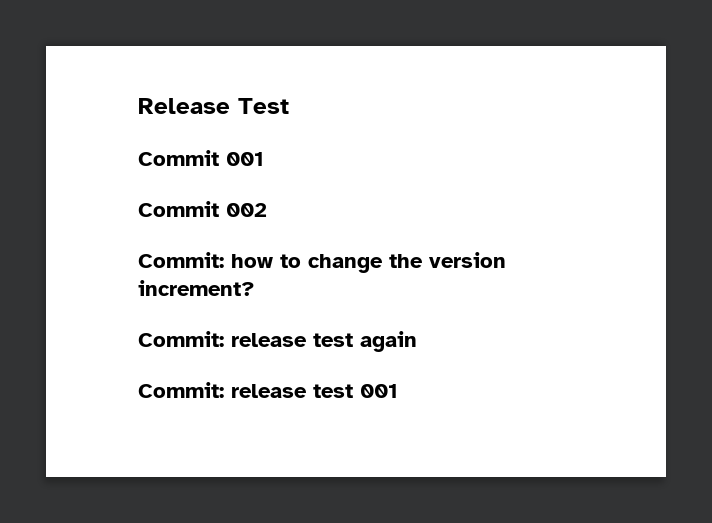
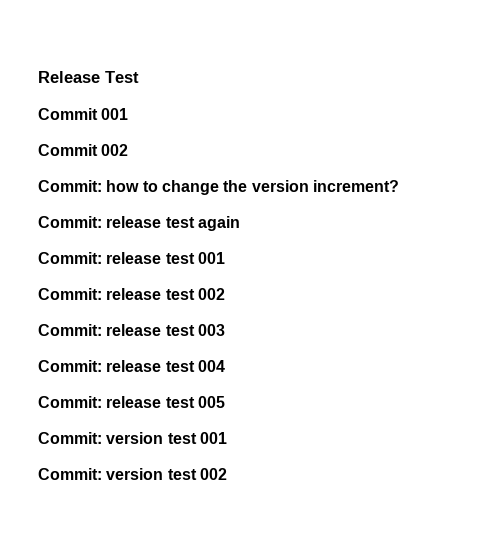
(398, 391) none -> [38,288,225,300] [38,324,225,336] [38,360,225,372] [38,396,225,408] [38,432,227,444] [38,468,227,480] // Commit: release test 002 // Commit: release test 003 // Commit: release test 004 // Commit: release test 005 // Commit: version test 001 // Commit: version test 002

